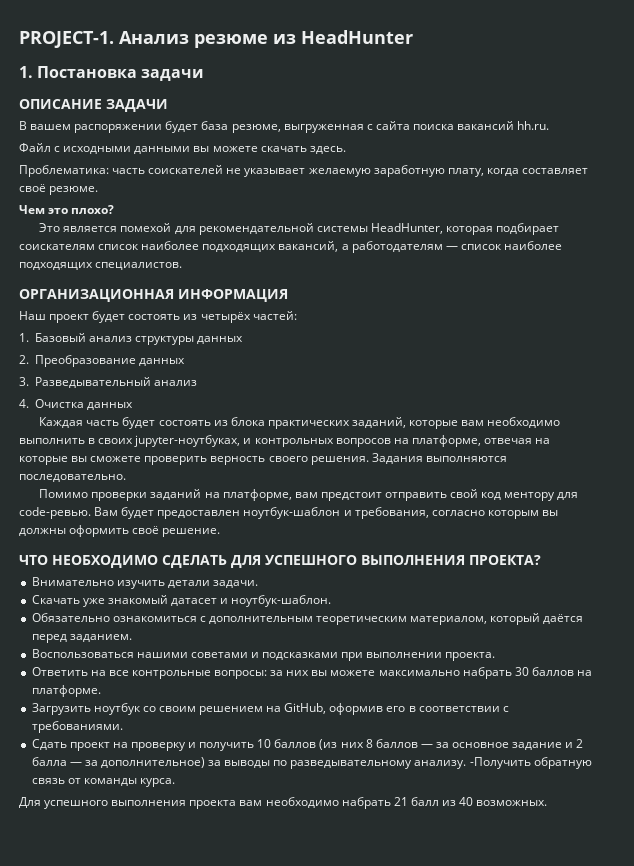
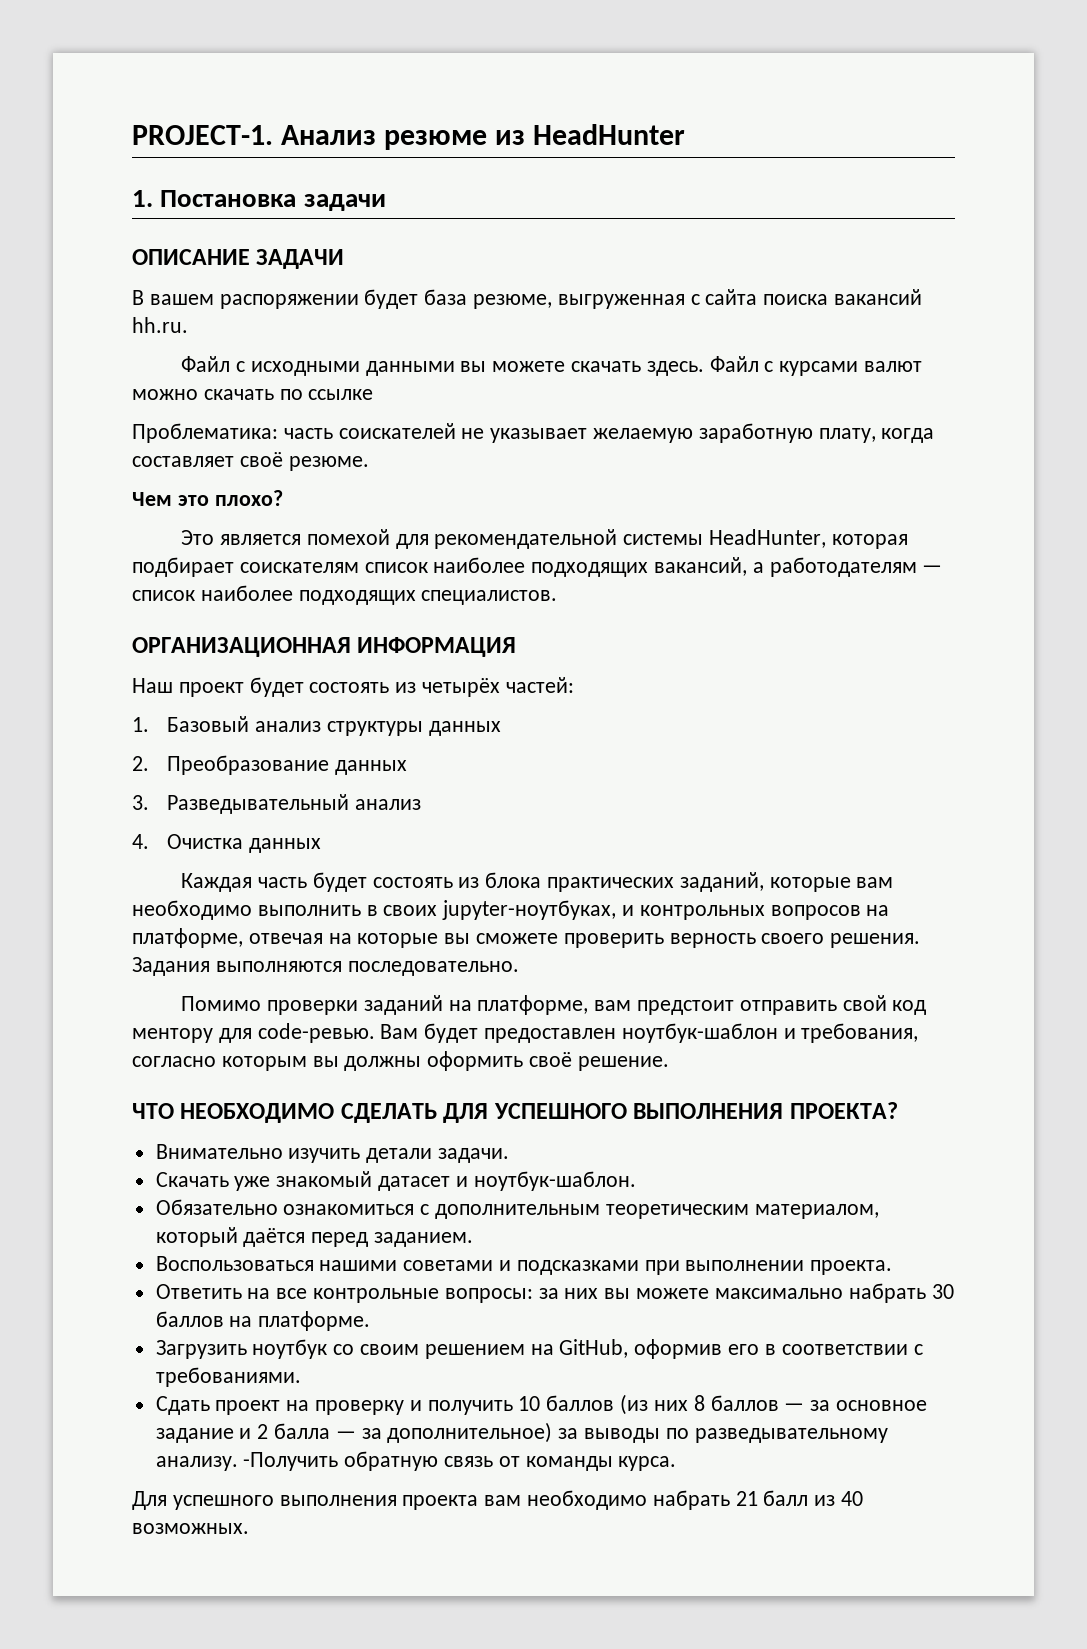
(346, 150) none -> [709,356,923,376] [132,389,374,400] Файл с курсами валют можно скачать по ссылке

